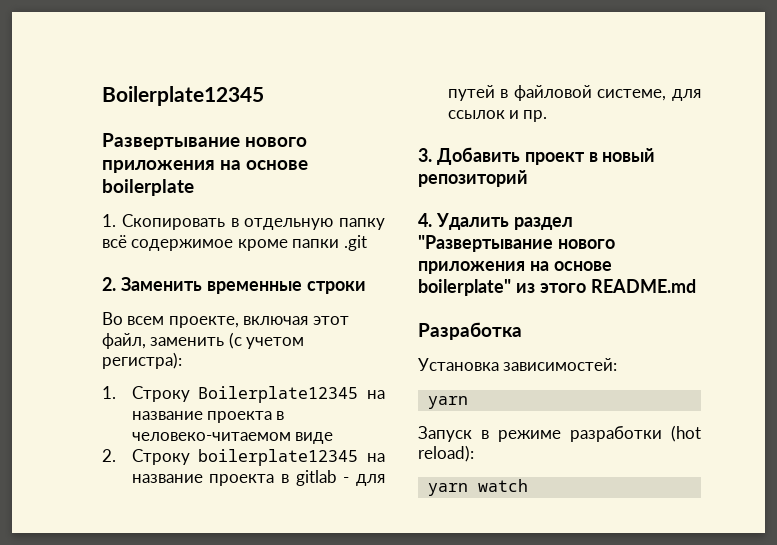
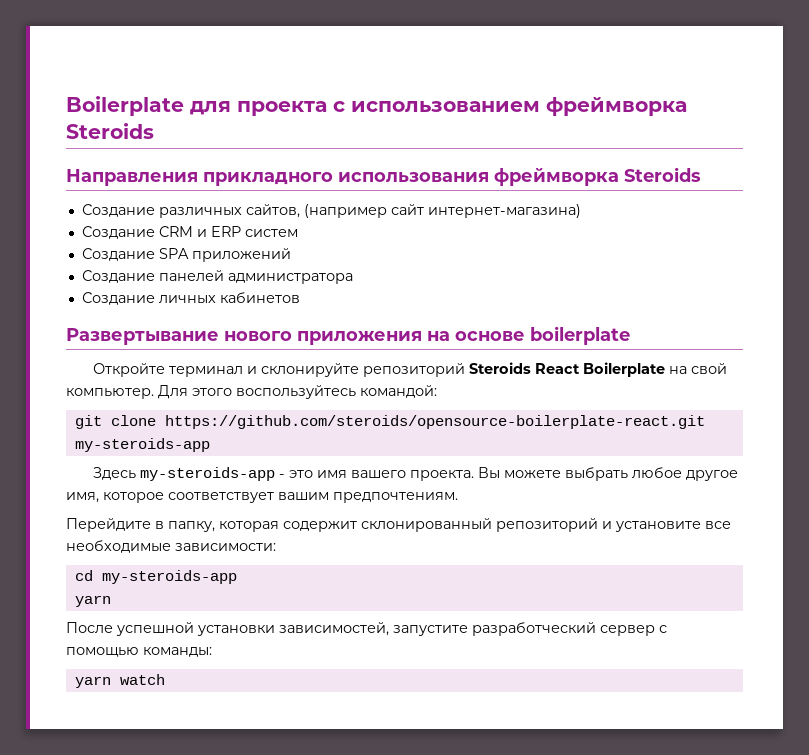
[102,86,264,106] Boilerplate12345 -> [66,96,687,116] [66,123,154,139] [66,167,701,186] [81,204,581,218] [81,226,298,239] [81,248,291,262] [81,270,353,284] [81,292,300,305] Boilerplate для проекта с использованием фреймворка Steroids // Направления прикладного использования фреймворка Steroids // Создание различных сайтов, (например сайт интернет-магазина) // Создание CRM и ERP систем // Создание SPA приложений // Создание панелей администратора // Создание личных кабинетов
[102,214,385,230] [102,235,367,251] [102,277,366,294] [102,312,349,328] [102,332,305,349] [102,352,182,369] [102,386,385,403] [131,411,285,423] [131,432,333,444] [102,449,385,466] [131,470,385,486] [447,85,701,101] [447,110,548,122] [418,147,656,165] [418,170,528,187] [418,213,573,230] [418,235,615,252] [418,261,612,274] [418,279,696,296] [418,322,522,340] [418,358,618,371] [427,396,468,409] [418,425,701,442] [418,445,474,462] 1. Скопировать в отдельную папку всё содержимое кроме папки .git // 2. Заменить временные строки // Во всем проекте, включая этот файл, заменить (с учетом регистра): // 1. Строку Boilerplate12345 на название проекта в человеко-читаемом виде // 2. Строку boilerplate12345 на название проекта в gitlab - для путей в файловой системе, для ссылок и пр. // 3. Добавить проект в новый репозиторий // 4. Удалить раздел "Развертывание нового приложения на основе boilerplate" из этого README.md // Разработка // Установка зависимостей: // yarn // Запуск в режиме разработки (hot reload): -> [93,362,728,377] [66,385,437,399] [74,415,705,429] [74,438,210,452] [93,467,739,481] [66,492,458,503] [66,518,731,532] [66,540,276,553] [74,570,237,584] [74,595,111,607] [66,622,667,636] [66,647,212,657] Откройте терминал и склонируйте репозиторий Steroids React Boilerplate на свой компьютер. Для этого воспользуйтесь командой: // git clone https://github.com/steroids/opensource-boilerplate-react.git my-steroids-app // Здесь my-steroids-app - это имя вашего проекта. Вы можете выбрать любое другое имя, которое соответствует вашим предпочтениям. // Перейдите в папку, которая содержит склонированный репозиторий и установите все необходимые зависимости: // cd my-steroids-app // yarn // После успешной установки зависимостей, запустите разработческий сервер с помощью команды:

